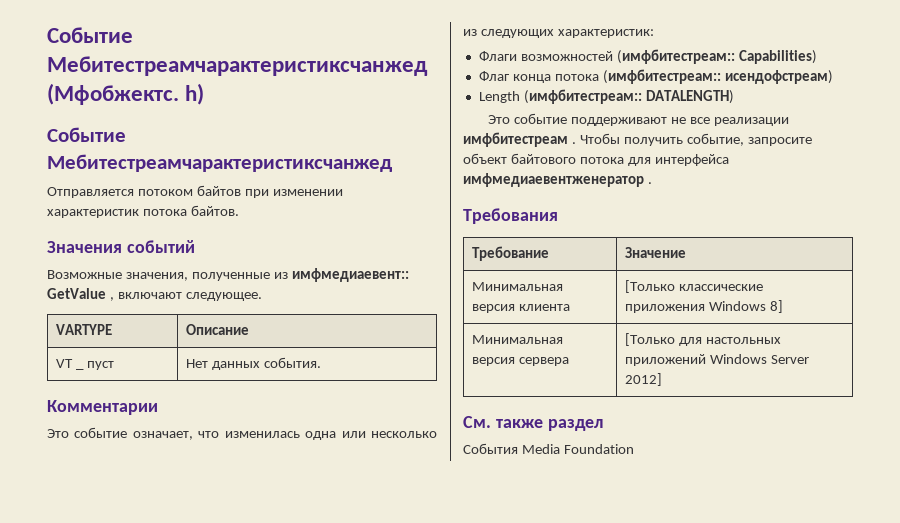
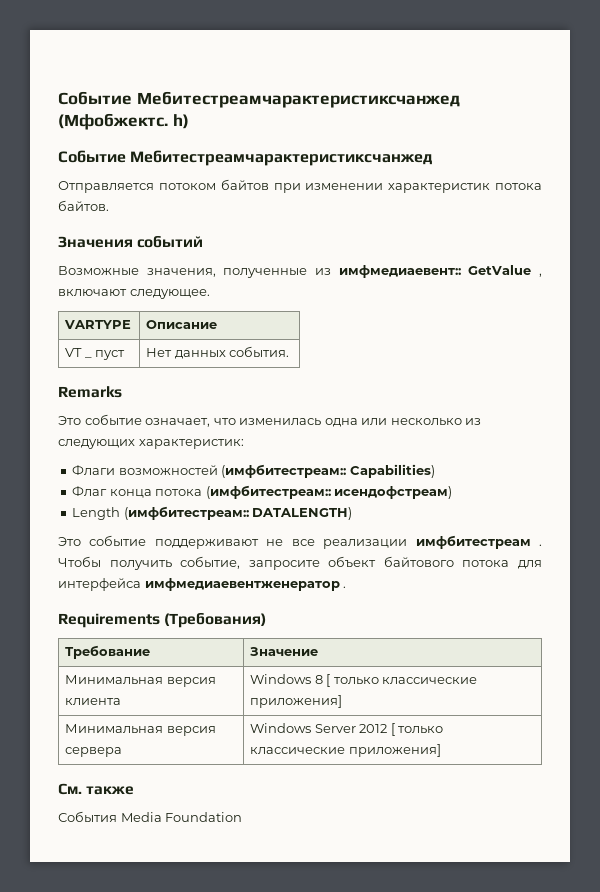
[47,400,158,415] Комментарии -> [58,386,122,398] Remarks
[463,208,558,224] Требования -> [58,613,267,628] Requirements (Требования)
[624,280,763,293] [624,300,783,313] [471,335,563,344] [471,357,569,366] [624,333,781,346] [624,354,809,366] [624,373,662,386] [Только классические приложения Windows 8] // Минимальная версия сервера | [Только для настольных приложений Windows Server 2012] -> [250,674,478,687] [250,695,343,708] [65,724,216,736] [65,747,123,757] [250,723,444,736] [250,744,441,757] Windows 8 [ только классические приложения] // Минимальная версия сервера | Windows Server 2012 [ только классические приложения]
[547,419,603,431] раздел -> (135, 790) none

